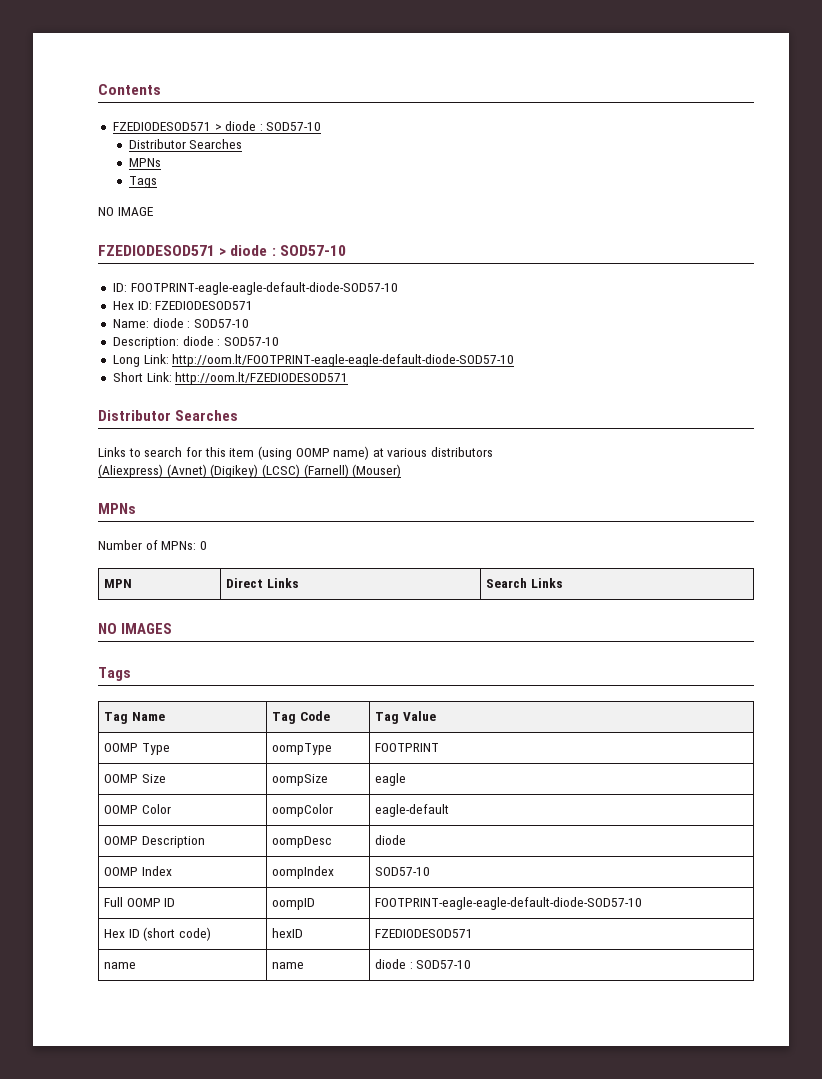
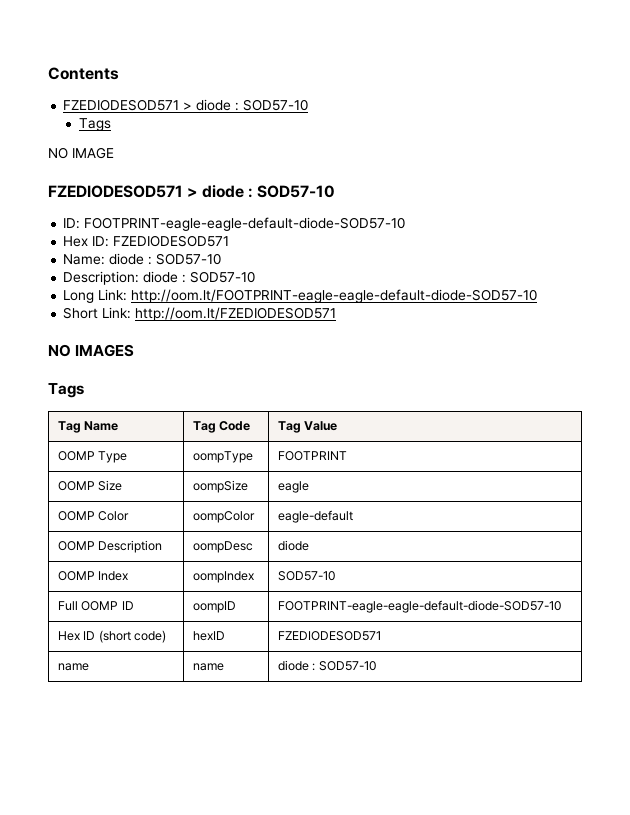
[128,139,243,149] [128,158,161,167] // Distributor Searches // MPNs -> (309, 105) none
[98,410,239,421] [98,446,494,460] [98,464,402,478] [98,503,136,514] [98,540,207,550] [103,579,132,588] [225,578,299,588] [485,578,563,588] // Distributor Searches // Links to search for this item (using OOMP name) at various distributors // (Aliexpress) (Avnet) (Digikey) (LCSC) (Farnell) (Mouser) // MPNs // Number of MPNs: 0 // MPN | Direct Links | Search Links -> (337, 314) none

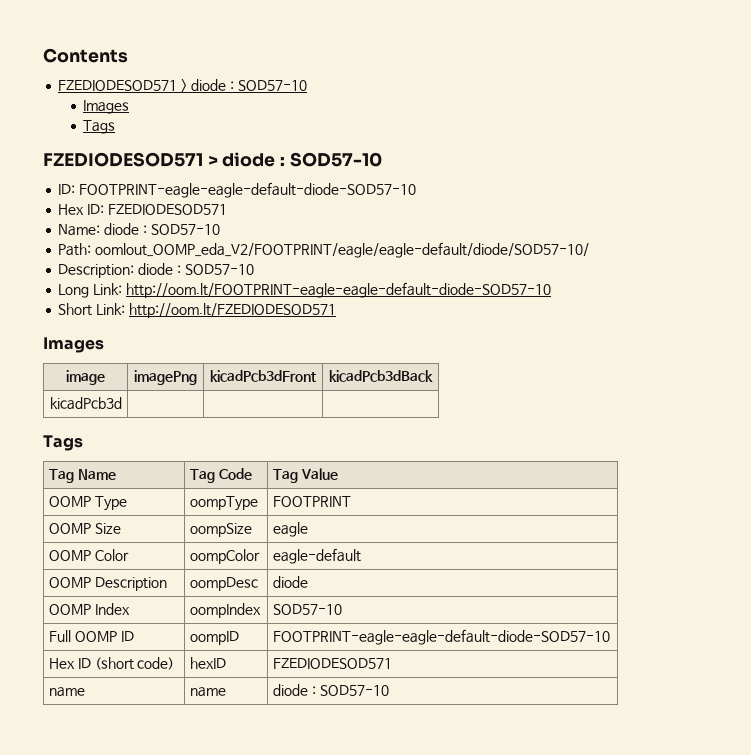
[78,118,111,131] [48,147,114,159] // Tags // NO IMAGE -> [83,100,130,114] [83,120,116,134] // Images // Tags
(222, 259) none -> [58,242,590,258] // Path: oomlout_OOMP_eda_V2/FOOTPRINT/eagle/eagle-default/diode/SOD57-10/
[48,344,135,357] NO IMAGES -> [43,337,104,353] [66,370,105,385] [134,370,197,385] [210,370,316,382] [329,370,433,382] [49,397,122,410] Images // image | imagePng | kicadPcb3dFront | kicadPcb3dBack // kicadPcb3d | | |

